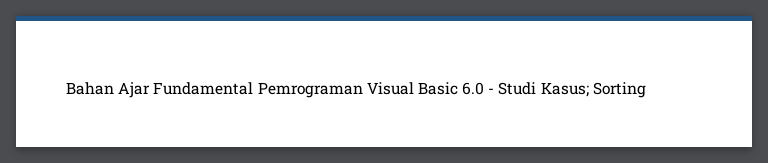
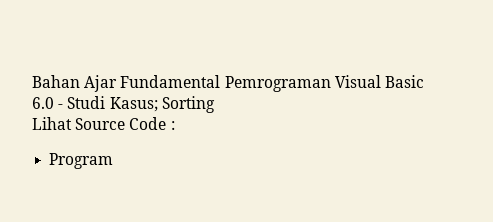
(646, 90) none -> [32,117,175,130] [49,153,114,169] // Lihat Source Code : // Program

